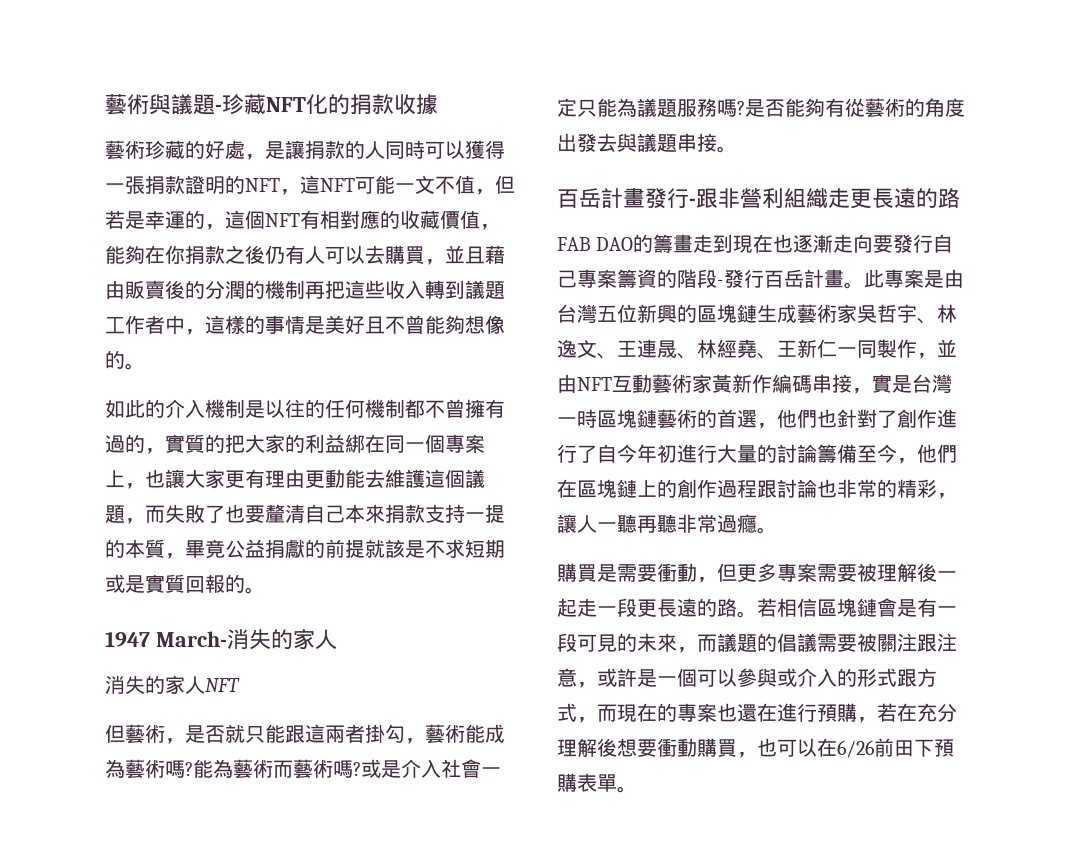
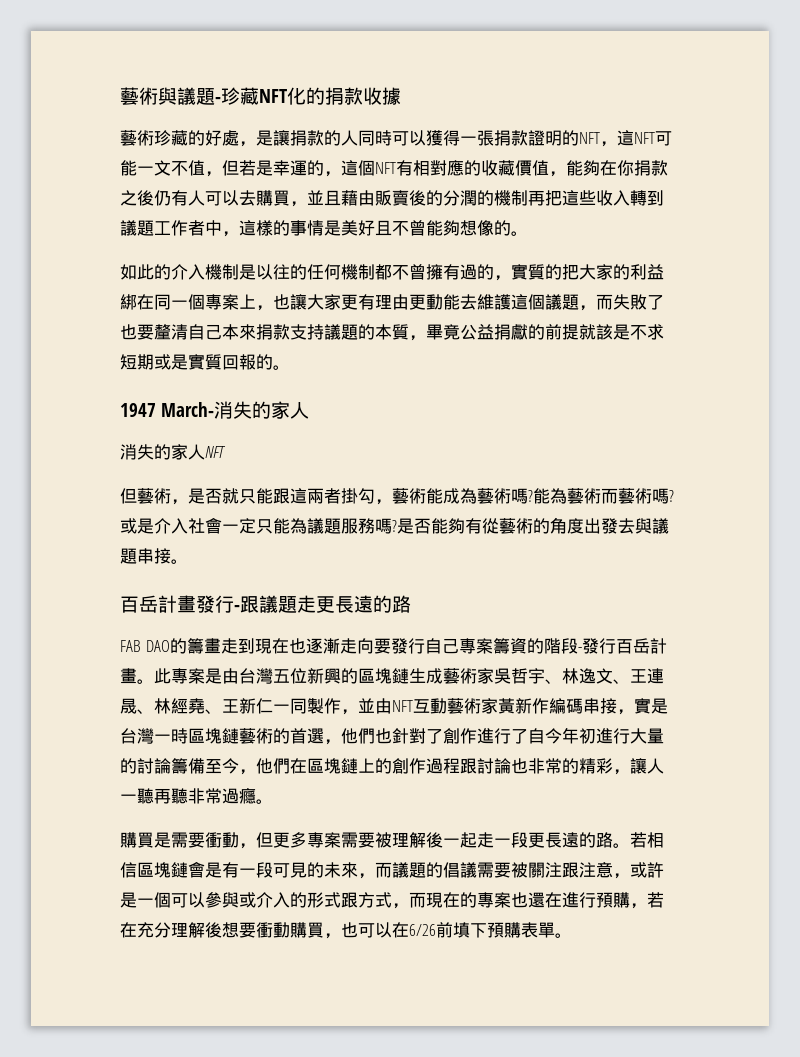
[465,504,506,524] 一提 -> [324,324,358,340] 議題
[717,187,828,208] 非營利組織 -> [259,595,297,613] 議題
[894,739,915,757] 田 -> [453,922,470,938] 填

